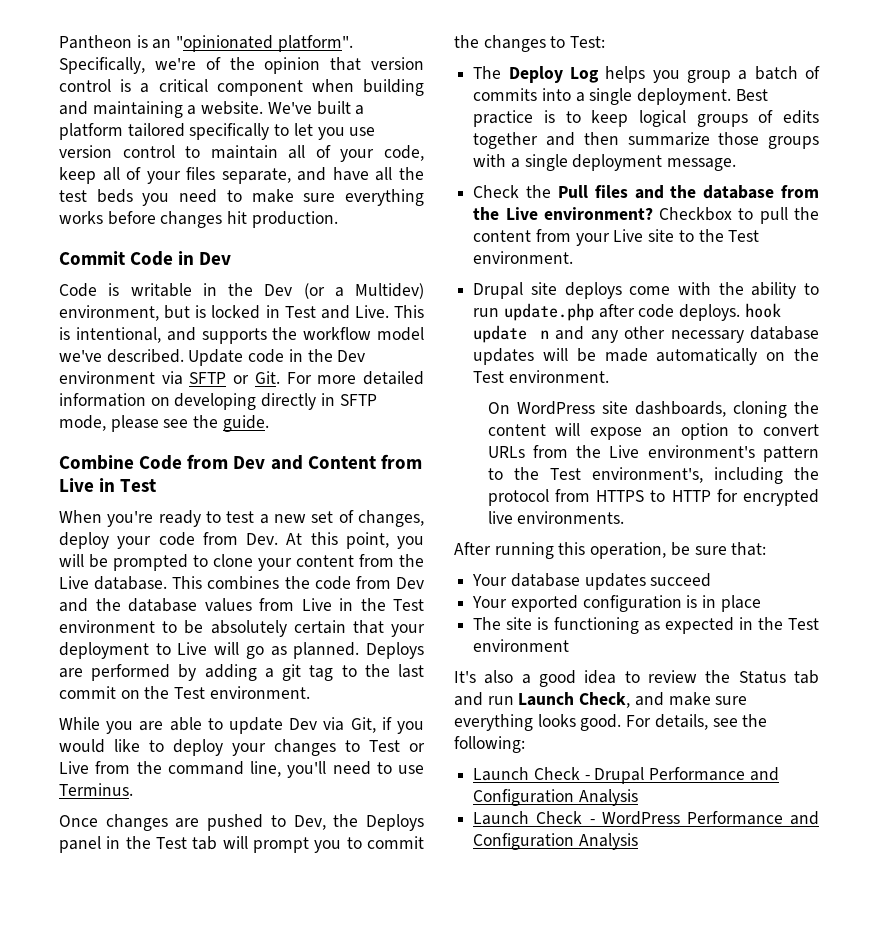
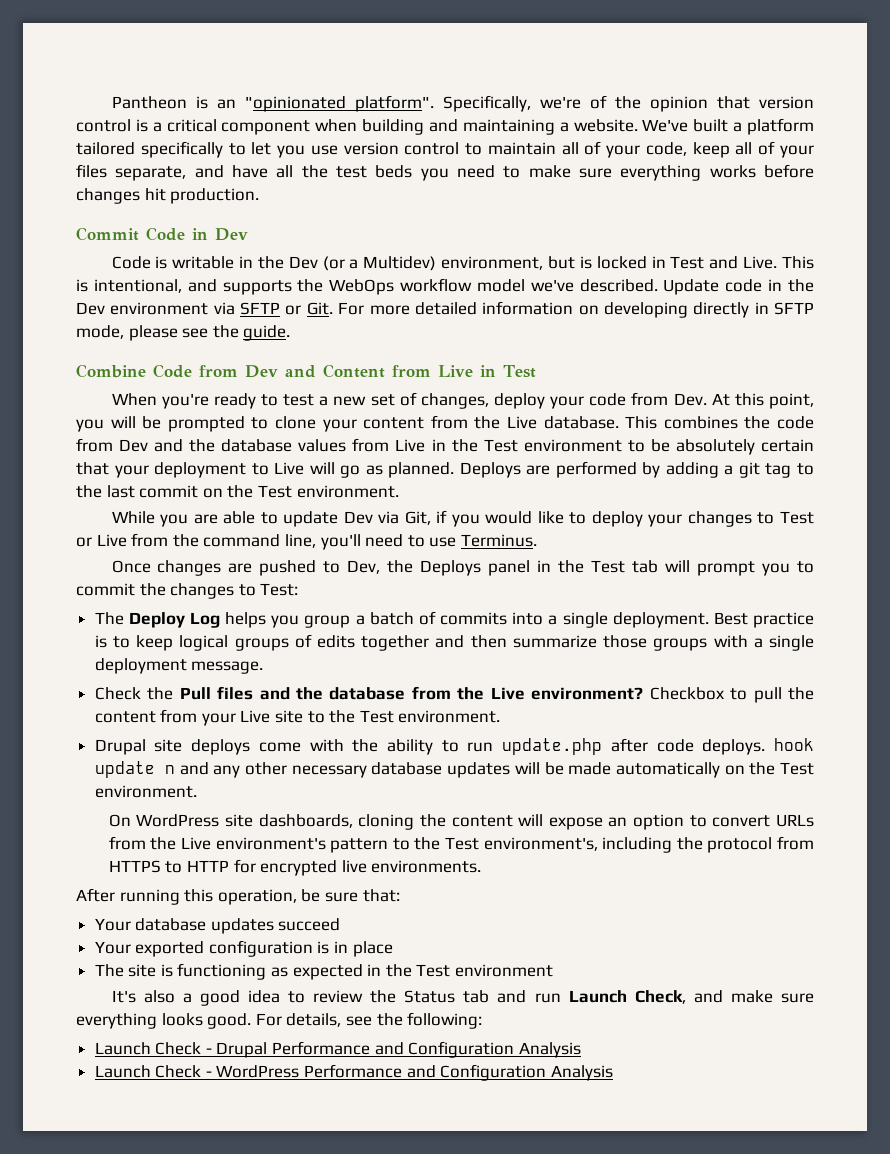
(298, 333) none -> [329,279,395,295] WebOps

